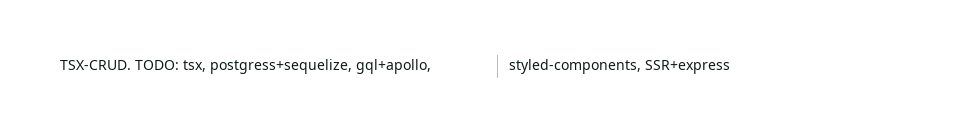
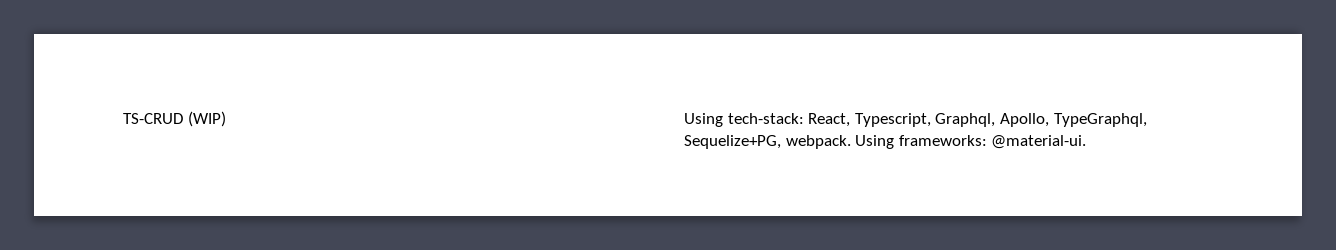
[60,59,730,74] TSX-CRUD. TODO: tsx, postgress+sequelize, gql+apollo, styled-components, SSR+express -> [123,111,226,127] [684,113,1147,127] [684,135,1087,149] TS-CRUD (WIP) // Using tech-stack: React, Typescript, Graphql, Apollo, TypeGraphql, Sequelize+PG, webpack. Using frameworks: @material-ui.

